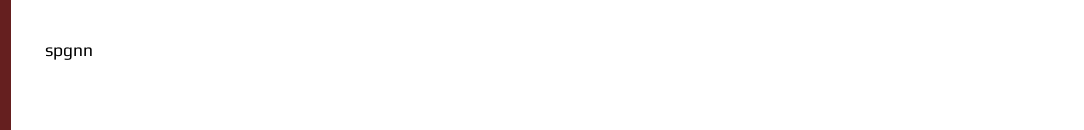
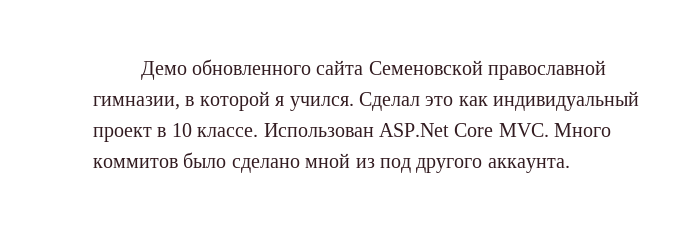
[45,47,93,60] spgnn -> [140,59,607,80] [93,91,640,111] [93,123,612,142] [93,152,570,173] Демо обновленного сайта Семеновской православной гимназии, в которой я учился. Сделал это как индивидуальный проект в 10 классе. Использован ASP.Net Core MVC. Много коммитов было сделано мной из под другого аккаунта.

